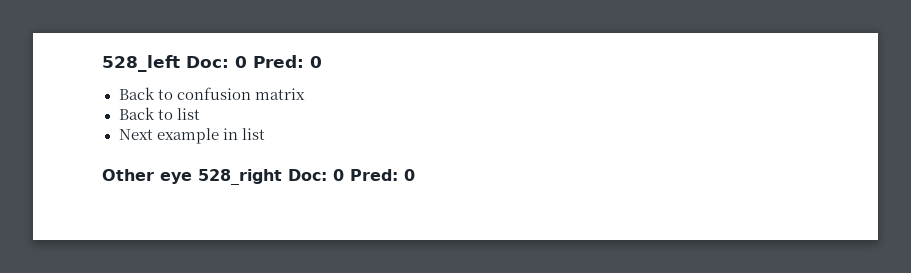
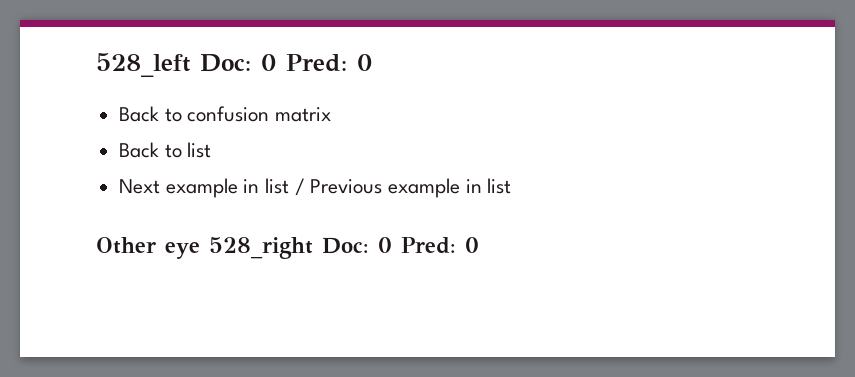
(265, 134) none -> [294,178,512,198] / Previous example in list

